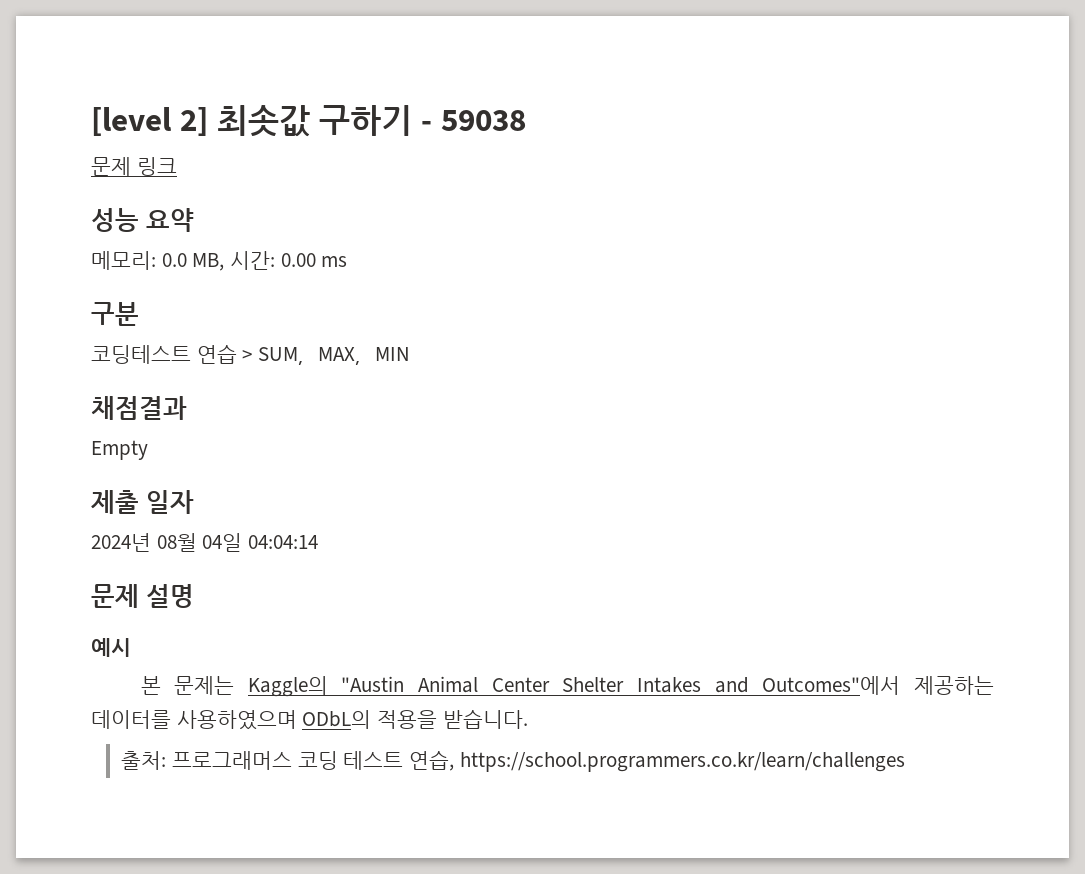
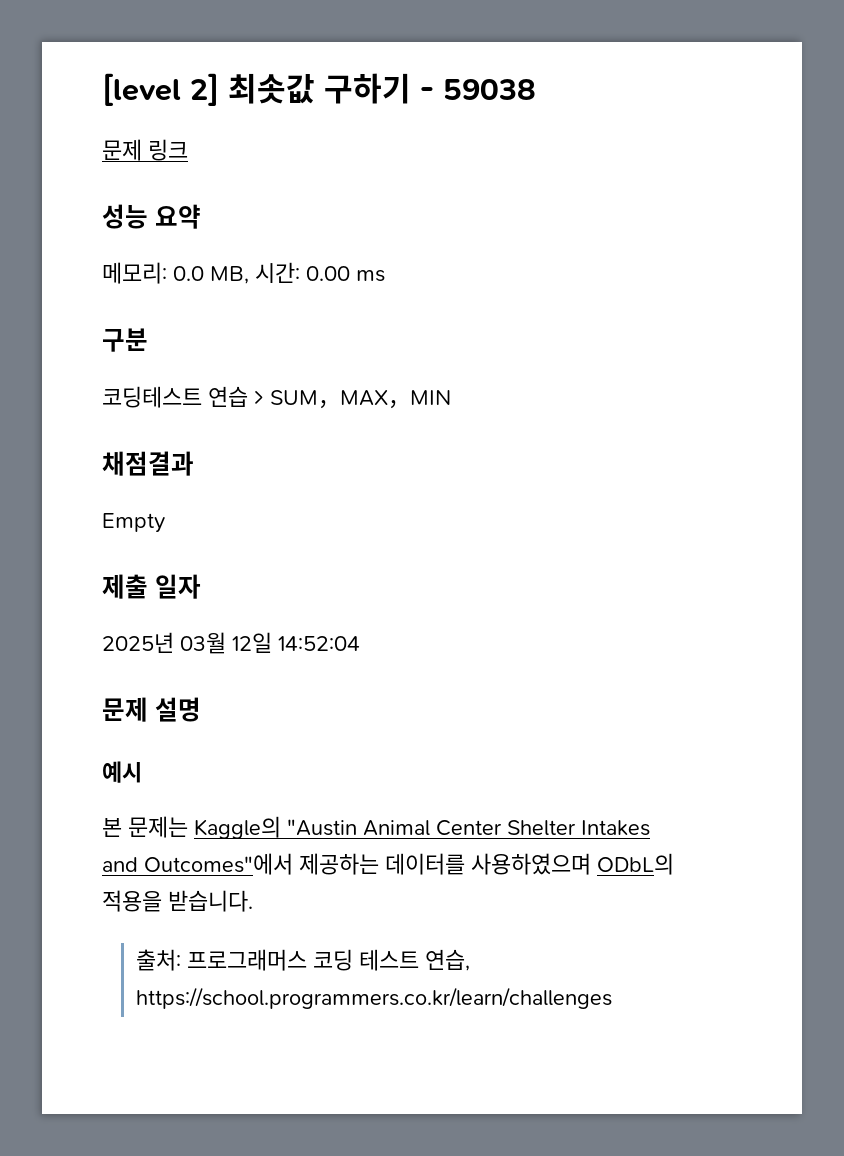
[91,533,319,552] 2024년 08월 04일 04:04:14 -> [102,632,360,654] 2025년 03월 12일 14:52:04

